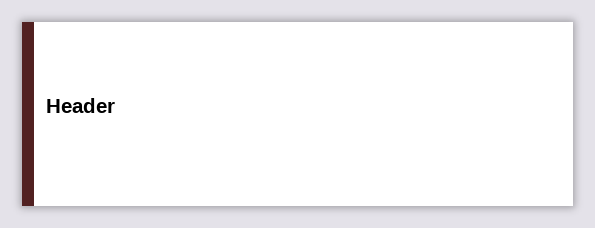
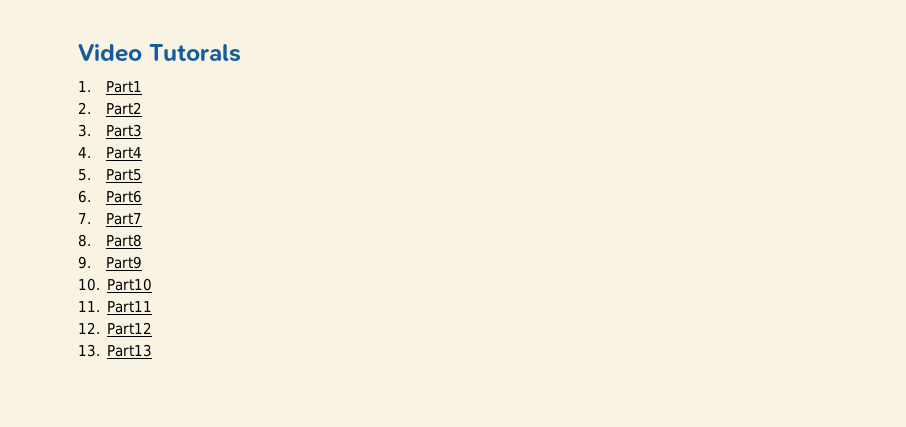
[46,98,115,113] Header -> [78,44,241,62] [78,81,143,93] [78,102,143,115] [78,124,143,137] [78,147,143,159] [78,169,143,181] [78,190,143,203] [78,213,143,225] [78,234,143,247] [78,256,143,269] [78,278,153,291] [78,301,153,313] [78,322,153,335] [78,344,153,357] Video Tutorals // 1. Part1 // 2. Part2 // 3. Part3 // 4. Part4 // 5. Part5 // 6. Part6 // 7. Part7 // 8. Part8 // 9. Part9 // 10. Part10 // 11. Part11 // 12. Part12 // 13. Part13

